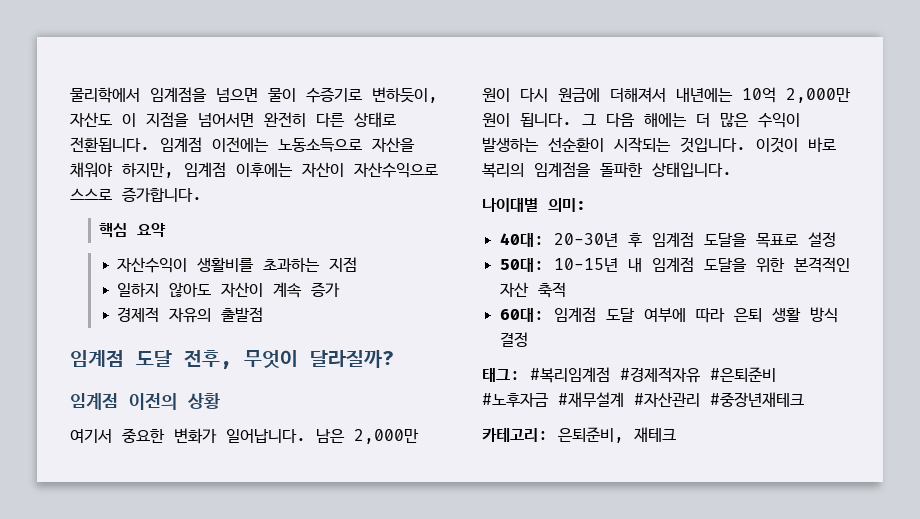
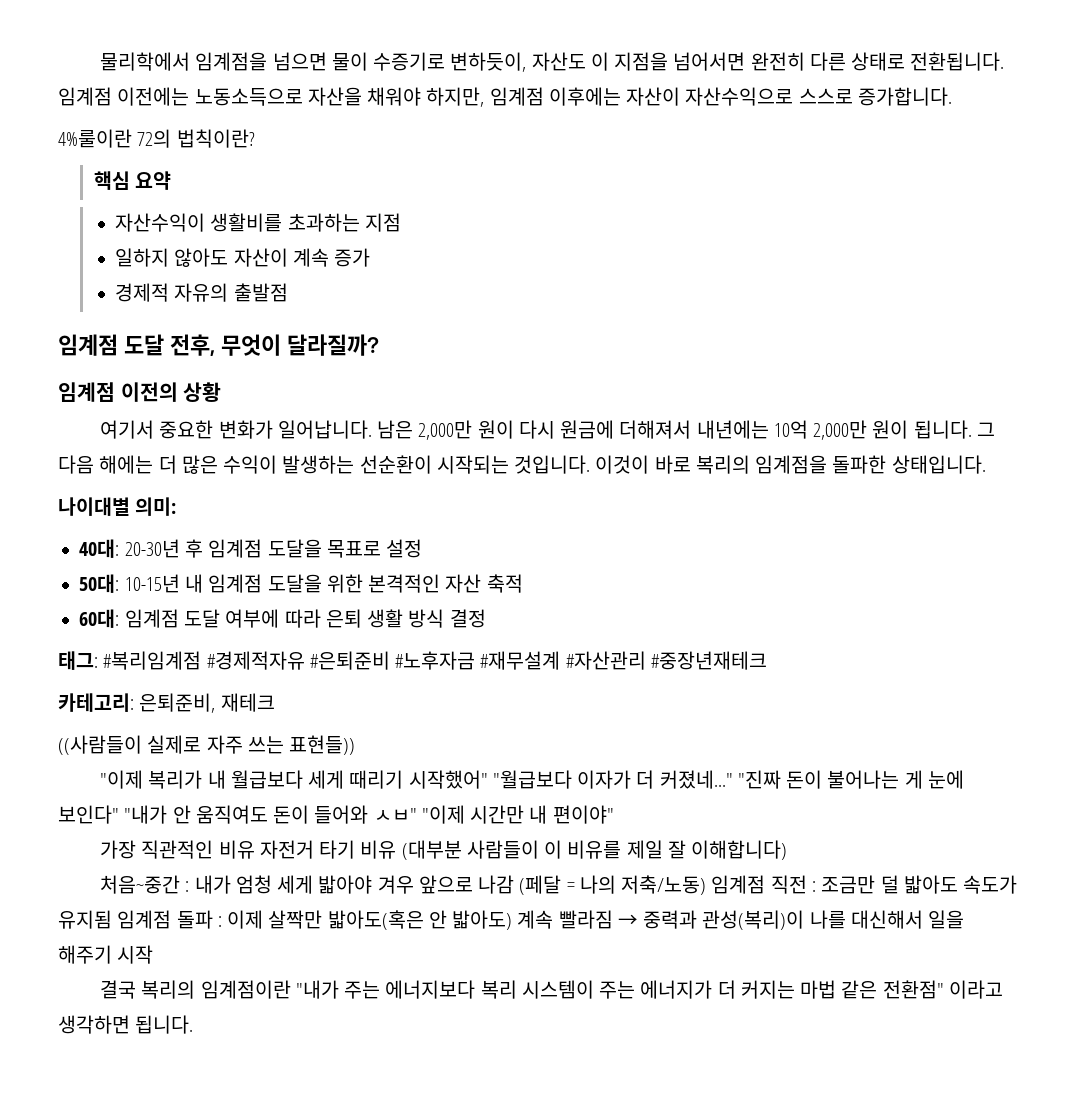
(202, 194) none -> [58,129,255,148] // 4%룰이란 72의 법칙이란?
(676, 434) none -> [58,735,356,755] [100,770,964,789] [58,805,614,824] [100,840,788,860] [100,875,1018,895] [58,910,965,930] [58,945,154,964] [100,980,1003,999] [58,1015,194,1034] // ((사람들이 실제로 자주 쓰는 표현들)) // "이제 복리가 내 월급보다 세게 때리기 시작했어" "월급보다 이자가 더 커졌네..." "진짜 돈이 불어나는 게 눈에 보인다" "내가 안 움직여도 돈이 들어와 ㅅㅂ" "이제 시간만 내 편이야" // 가장 직관적인 비유 자전거 타기 비유 (대부분 사람들이 이 비유를 제일 잘 이해합니다) // 처음~중간 : 내가 엄청 세게 밟아야 겨우 앞으로 나감 (페달 = 나의 저축/노동) 임계점 직전 : 조금만 덜 밟아도 속도가 유지됨 임계점 돌파 : 이제 살짝만 밟아도(혹은 안 밟아도) 계속 빨라짐 → 중력과 관성(복리)이 나를 대신해서 일을 해주기 시작 // 결국 복리의 임계점이란 "내가 주는 에너지보다 복리 시스템이 주는 에너지가 더 커지는 마법 같은 전환점" 이라고 생각하면 됩니다.

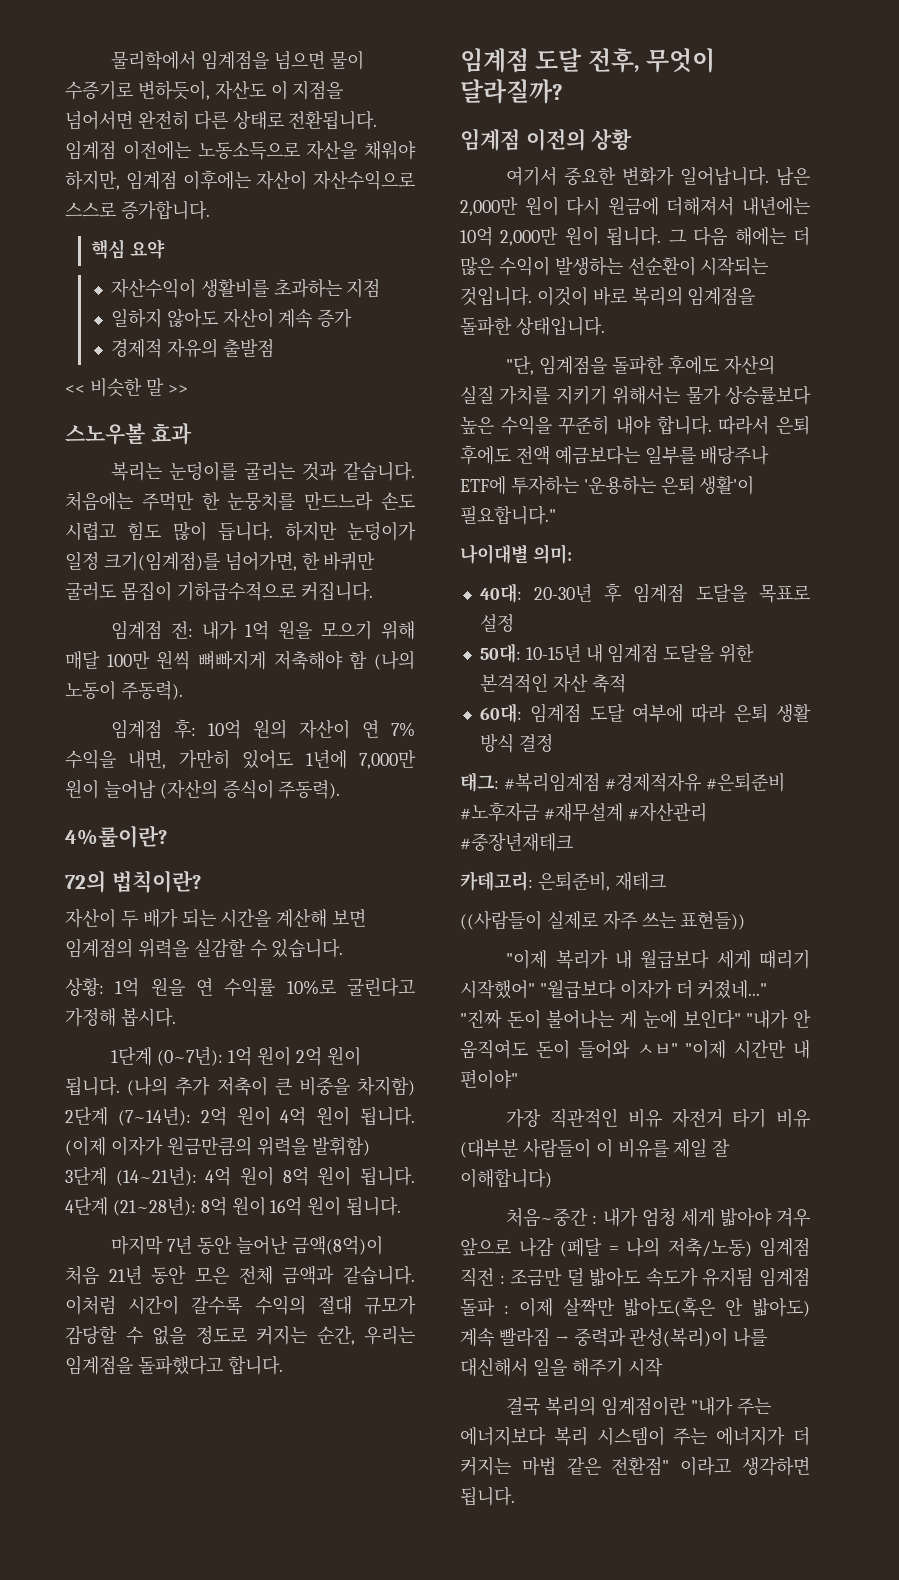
[58,129,255,148] // 4%룰이란 72의 법칙이란? -> (210, 210) none
(288, 292) none -> [65,378,188,397] [65,423,192,445] [111,461,415,481] [65,491,415,511] [65,521,416,541] [65,552,376,571] [65,581,373,601] [111,620,416,640] [65,650,416,670] [65,681,183,700] [111,719,416,739] [65,749,416,769] [65,779,341,799] [65,825,167,848] [65,870,201,893] [65,908,367,928] [65,938,344,958] [65,977,416,997] [65,1007,176,1027] [111,1046,361,1066] [65,1076,416,1096] [65,1106,416,1126] [65,1136,371,1156] [65,1166,416,1186] [65,1196,402,1216] [111,1235,383,1255] [65,1265,416,1285] [65,1295,416,1315] [65,1325,415,1345] [65,1355,283,1375] // << 비슷한 말 >> // 스노우볼 효과 // 복리는 눈덩이를 굴리는 것과 같습니다. 처음에는 주먹만 한 눈뭉치를 만드느라 손도 시렵고 힘도 많이 듭니다. 하지만 눈덩이가 일정 크기(임계점)를 넘어가면, 한 바퀴만 굴러도 몸집이 기하급수적으로 커집니다. // 임계점 전: 내가 1억 원을 모으기 위해 매달 100만 원씩 뼈빠지게 저축해야 함 (나의 노동이 주동력). // 임계점 후: 10억 원의 자산이 연 7% 수익을 내면, 가만히 있어도 1년에 7,000만 원이 늘어남 (자산의 증식이 주동력). // 4%룰이란? // 72의 법칙이란? // 자산이 두 배가 되는 시간을 계산해 보면 임계점의 위력을 실감할 수 있습니다. // 상황: 1억 원을 연 수익률 10%로 굴린다고 가정해 봅시다. // 1단계 (0~7년): 1억 원이 2억 원이 됩니다. (나의 추가 저축이 큰 비중을 차지함) 2단계 (7~14년): 2억 원이 4억 원이 됩니다. (이제 이자가 원금만큼의 위력을 발휘함) 3단계 (14~21년): 4억 원이 8억 원이 됩니다. 4단계 (21~28년): 8억 원이 16억 원이 됩니다. // 마지막 7년 동안 늘어난 금액(8억)이 처음 21년 동안 모은 전체 금액과 같습니다. 이처럼 시간이 갈수록 수익의 절대 규모가 감당할 수 없을 정도로 커지는 순간, 우리는 임계점을 돌파했다고 합니다.
(986, 464) none -> [506,355,775,375] [460,385,811,405] [460,415,810,435] [460,445,770,465] [460,475,755,495] [460,505,556,525] // "단, 임계점을 돌파한 후에도 자산의 실질 가치를 지키기 위해서는 물가 상승률보다 높은 수익을 꾸준히 내야 합니다. 따라서 은퇴 후에도 전액 예금보다는 일부를 배당주나 ETF에 투자하는 '운용하는 은퇴 생활'이 필요합니다."

